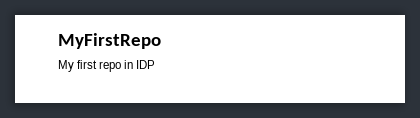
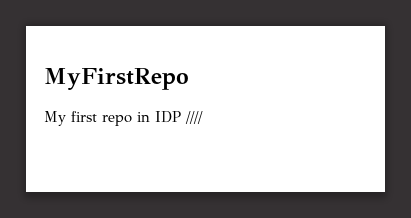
(156, 64) none -> [185,111,203,124] ////

